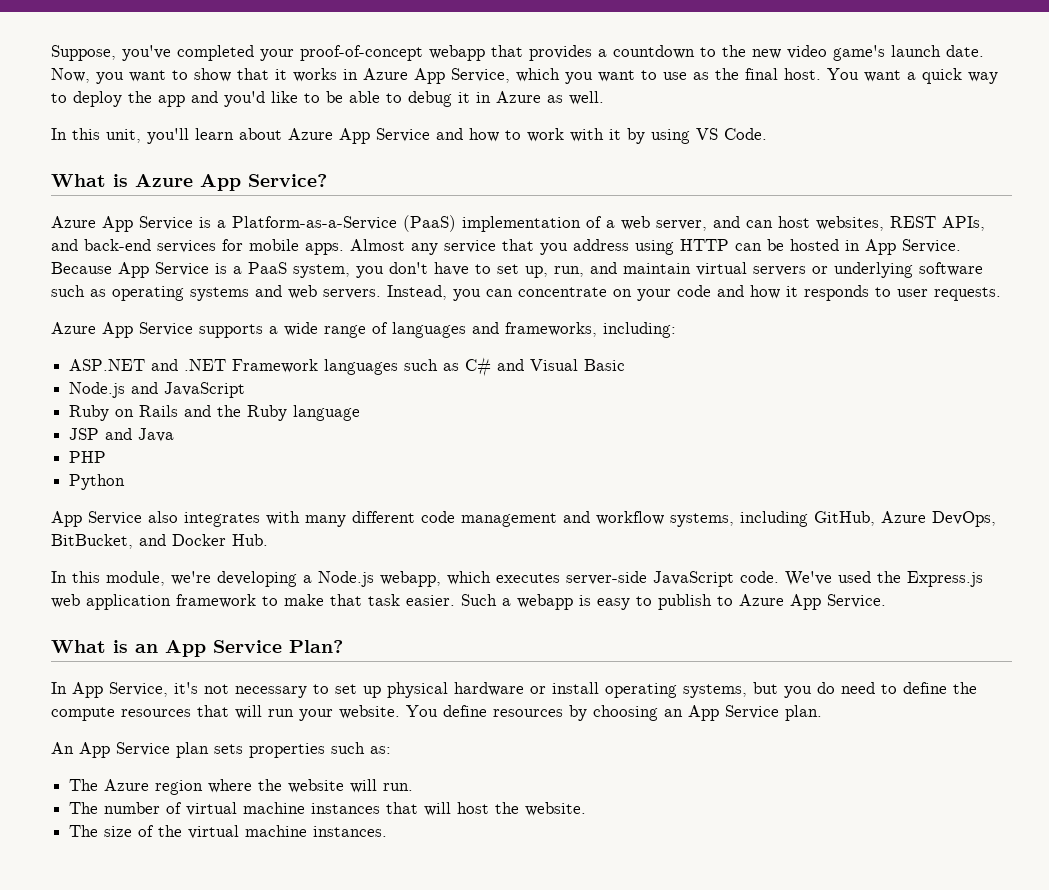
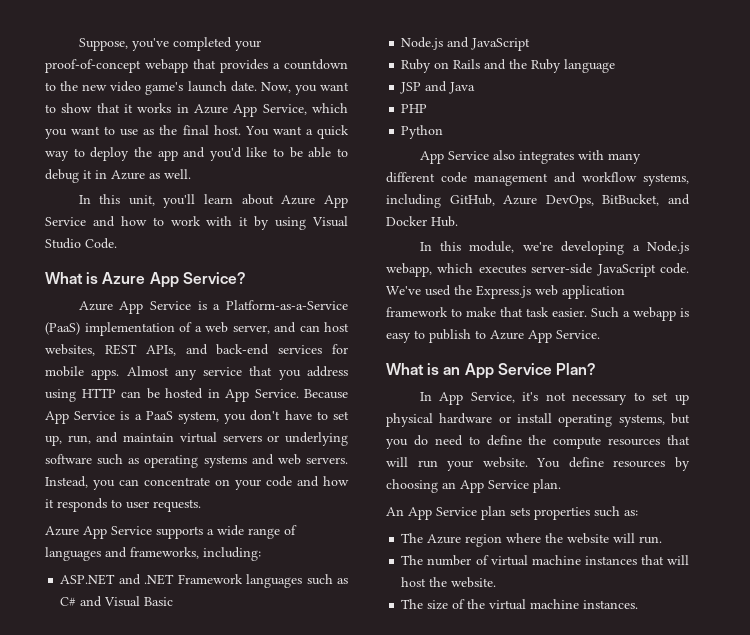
[696,128,718,140] VS -> [312,216,348,227] [45,238,81,249] Visual Studio

